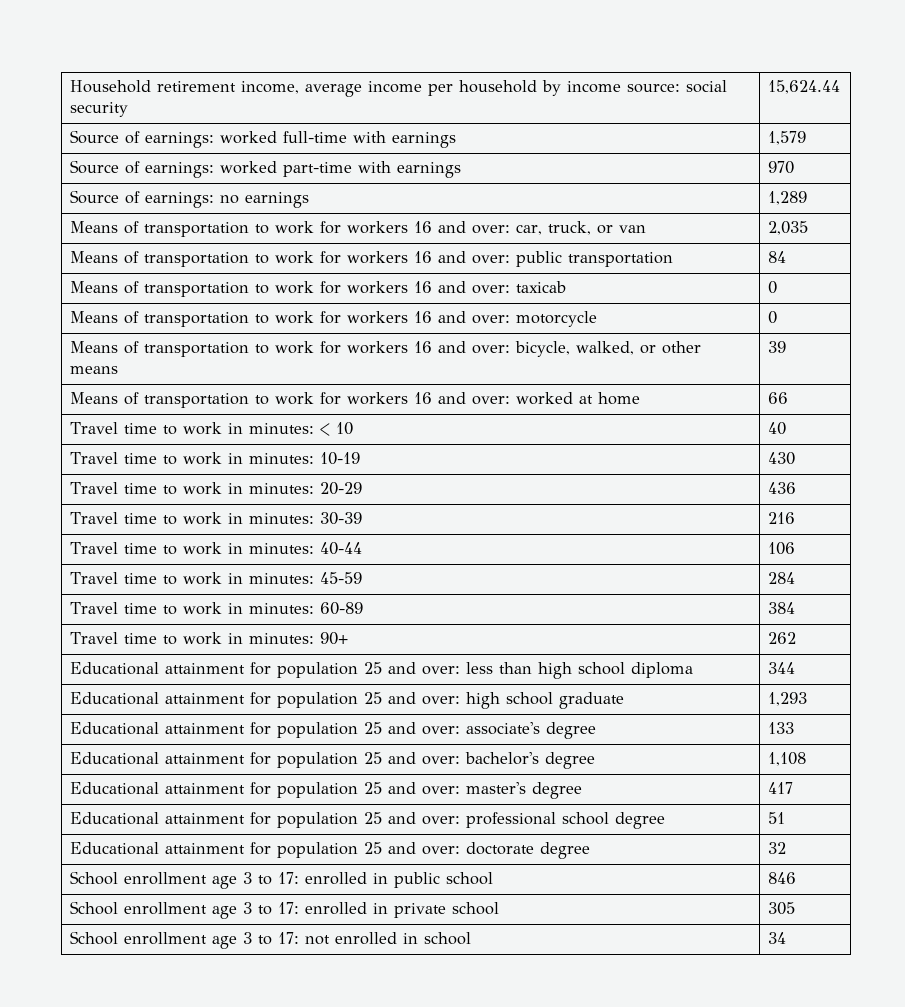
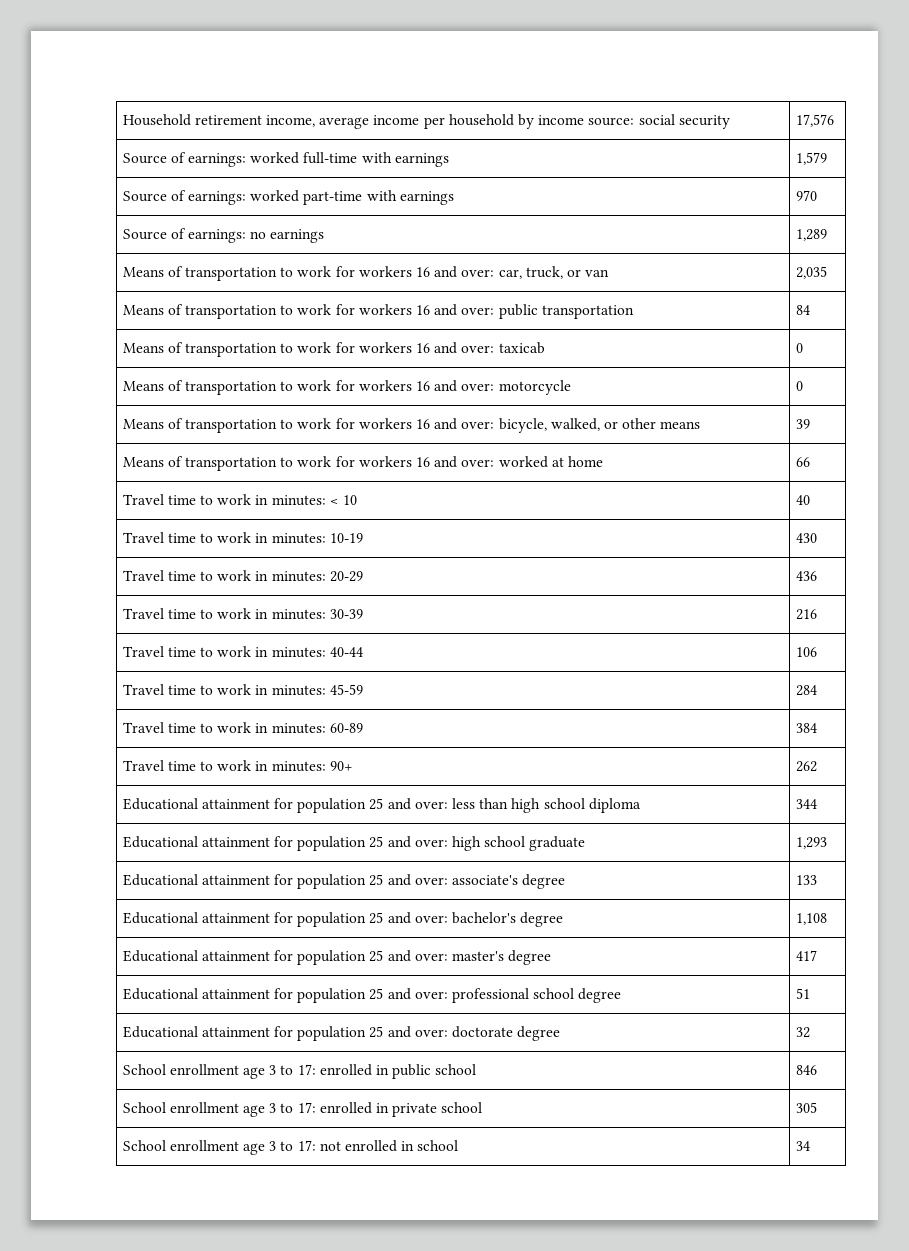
[767,80,840,94] 15,624.44 -> [795,114,834,127] 17,576

